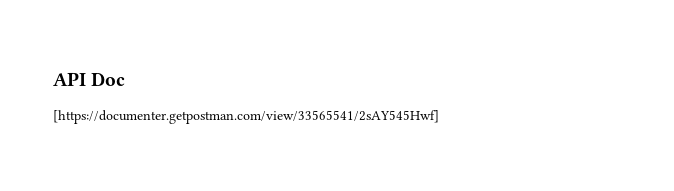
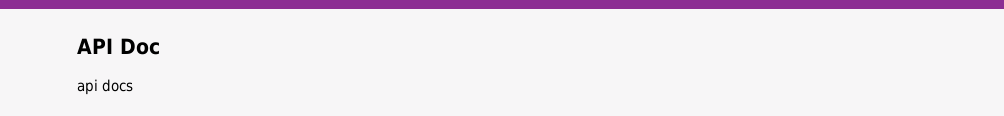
[53,110,439,124] [https://documenter.getpostman.com/view/33565541/2sAY545Hwf] -> [77,79,133,95] api docs

